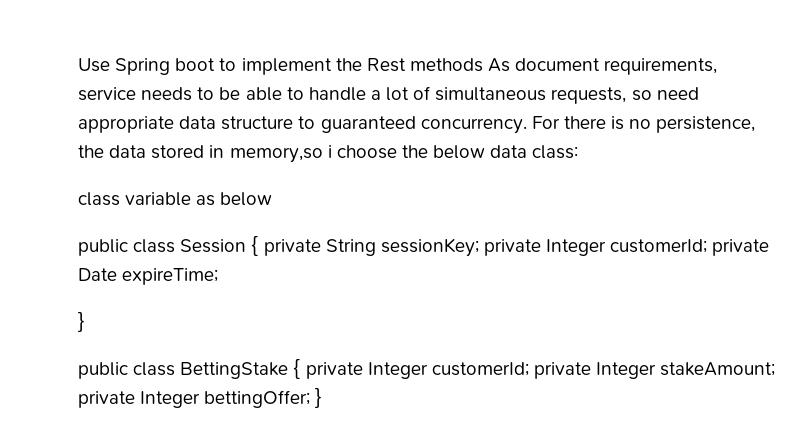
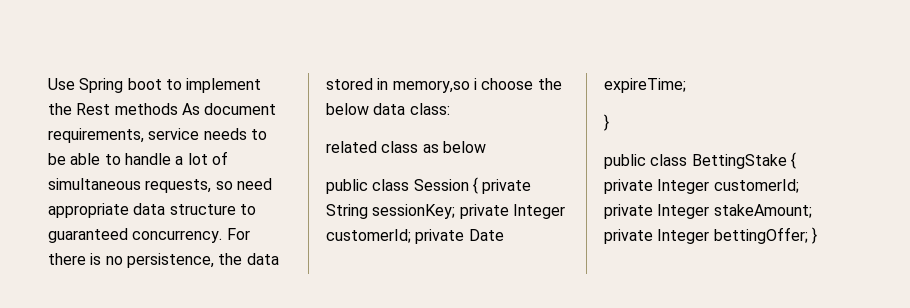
[78,192,192,206] class variable -> [326,141,419,153] related class

